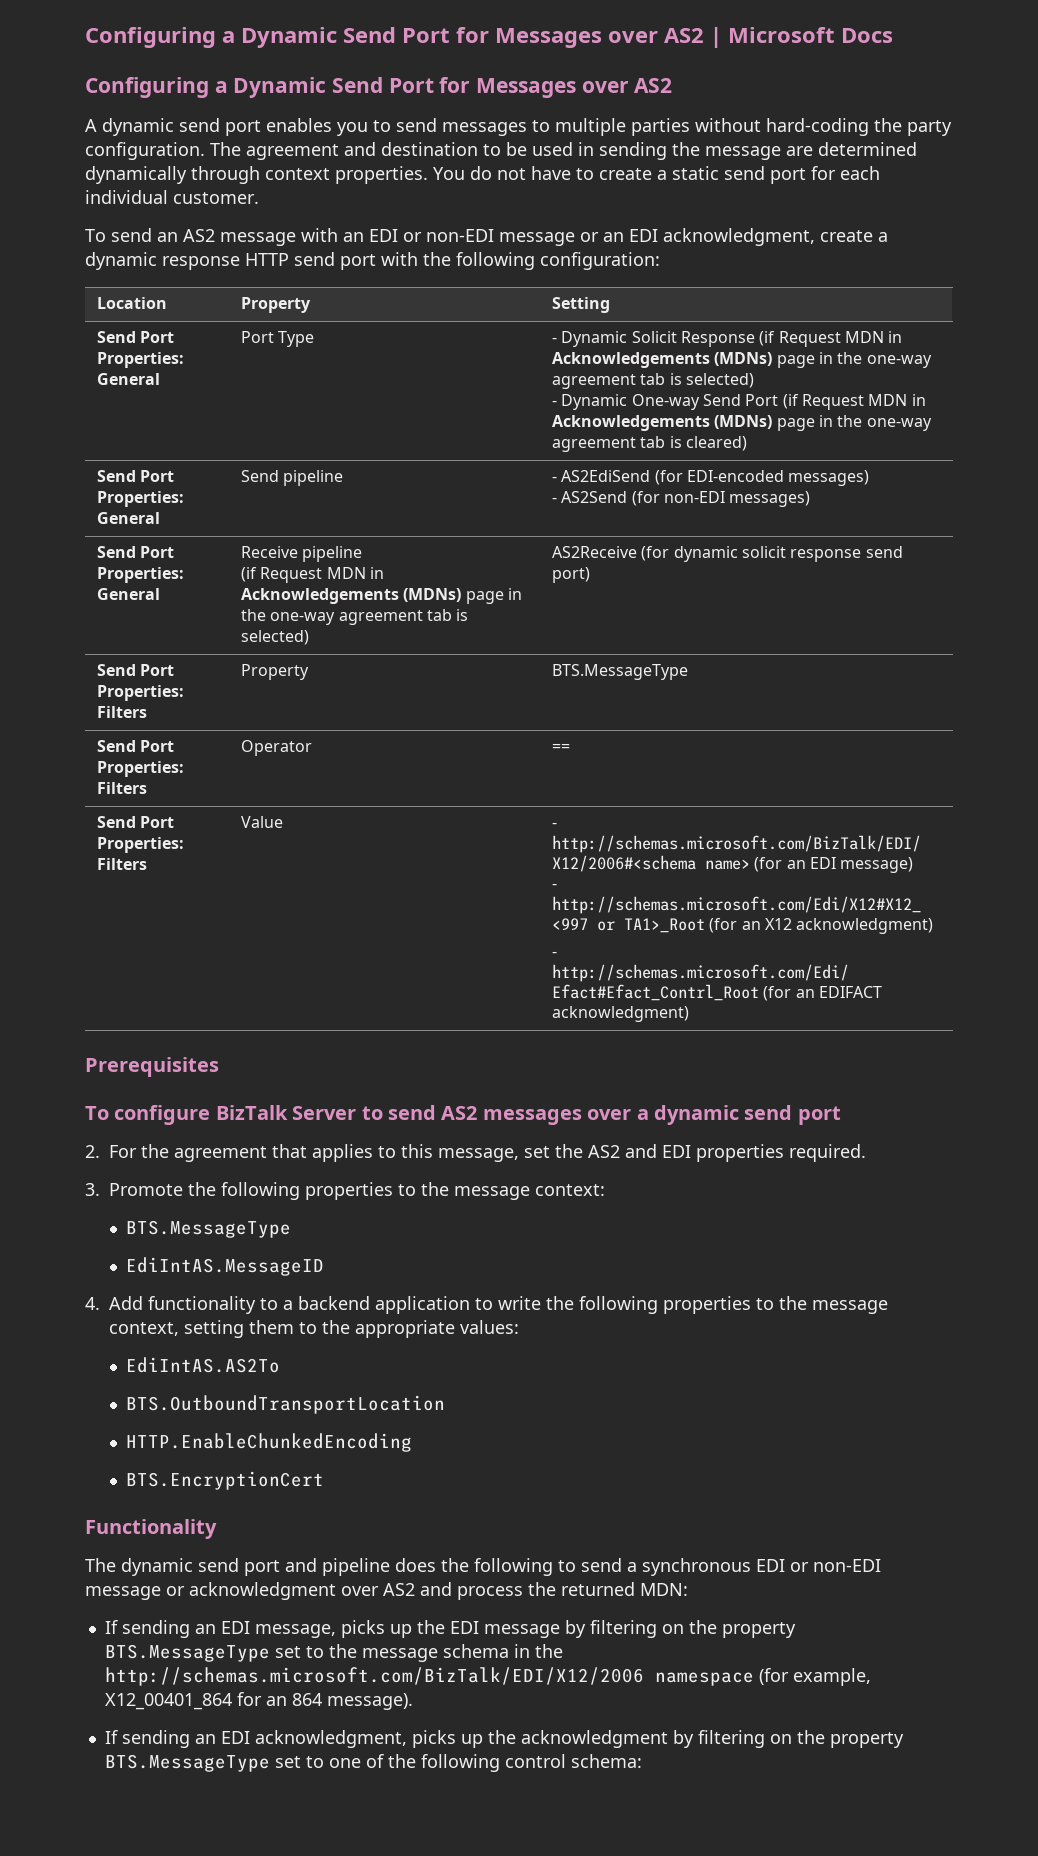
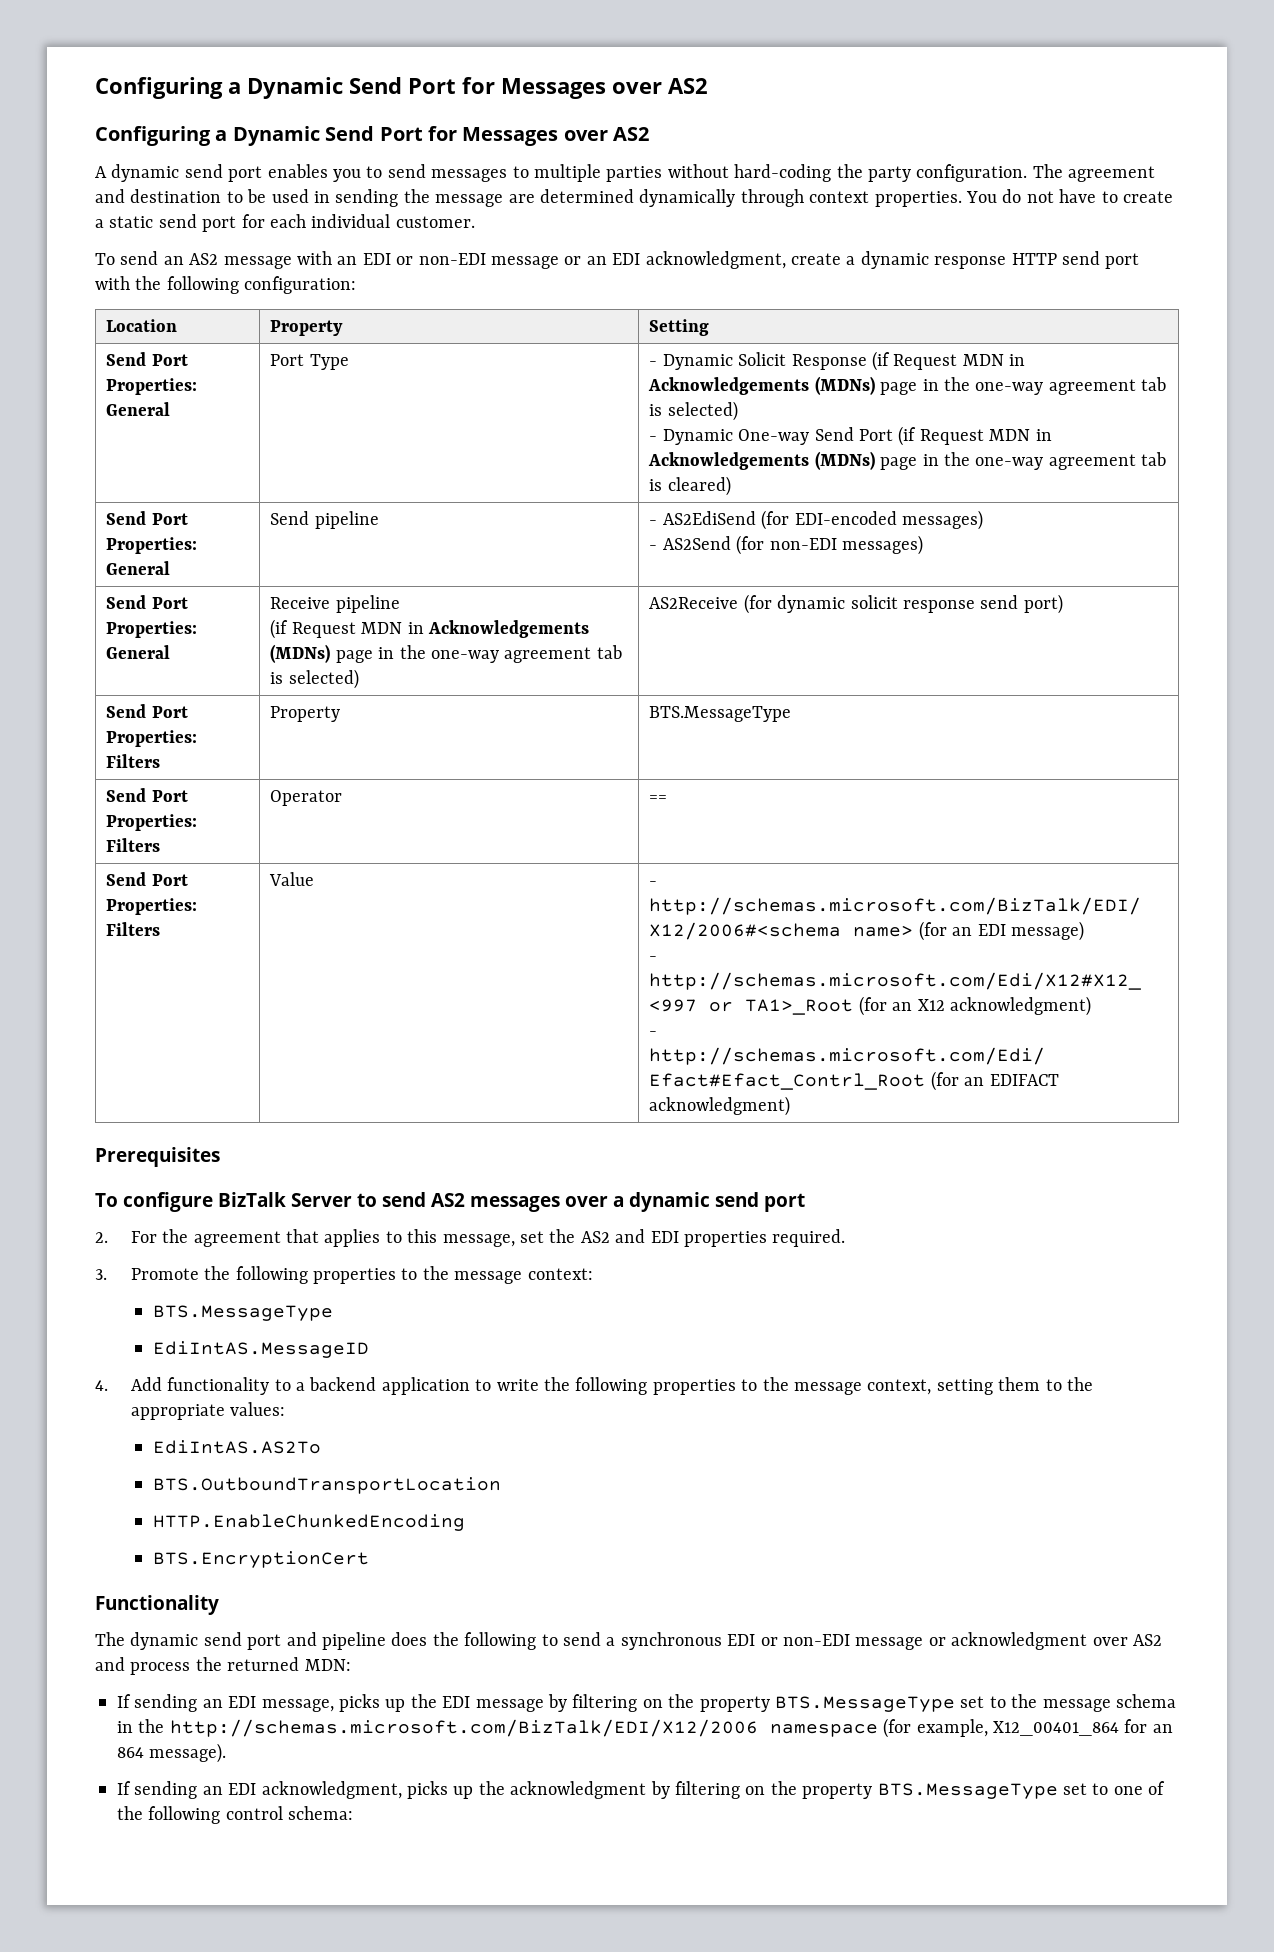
[85,27,893,48] Configuring a Dynamic Send Port for Messages over AS2 | Microsoft Docs -> [95,77,708,99] Configuring a Dynamic Send Port for Messages over AS2

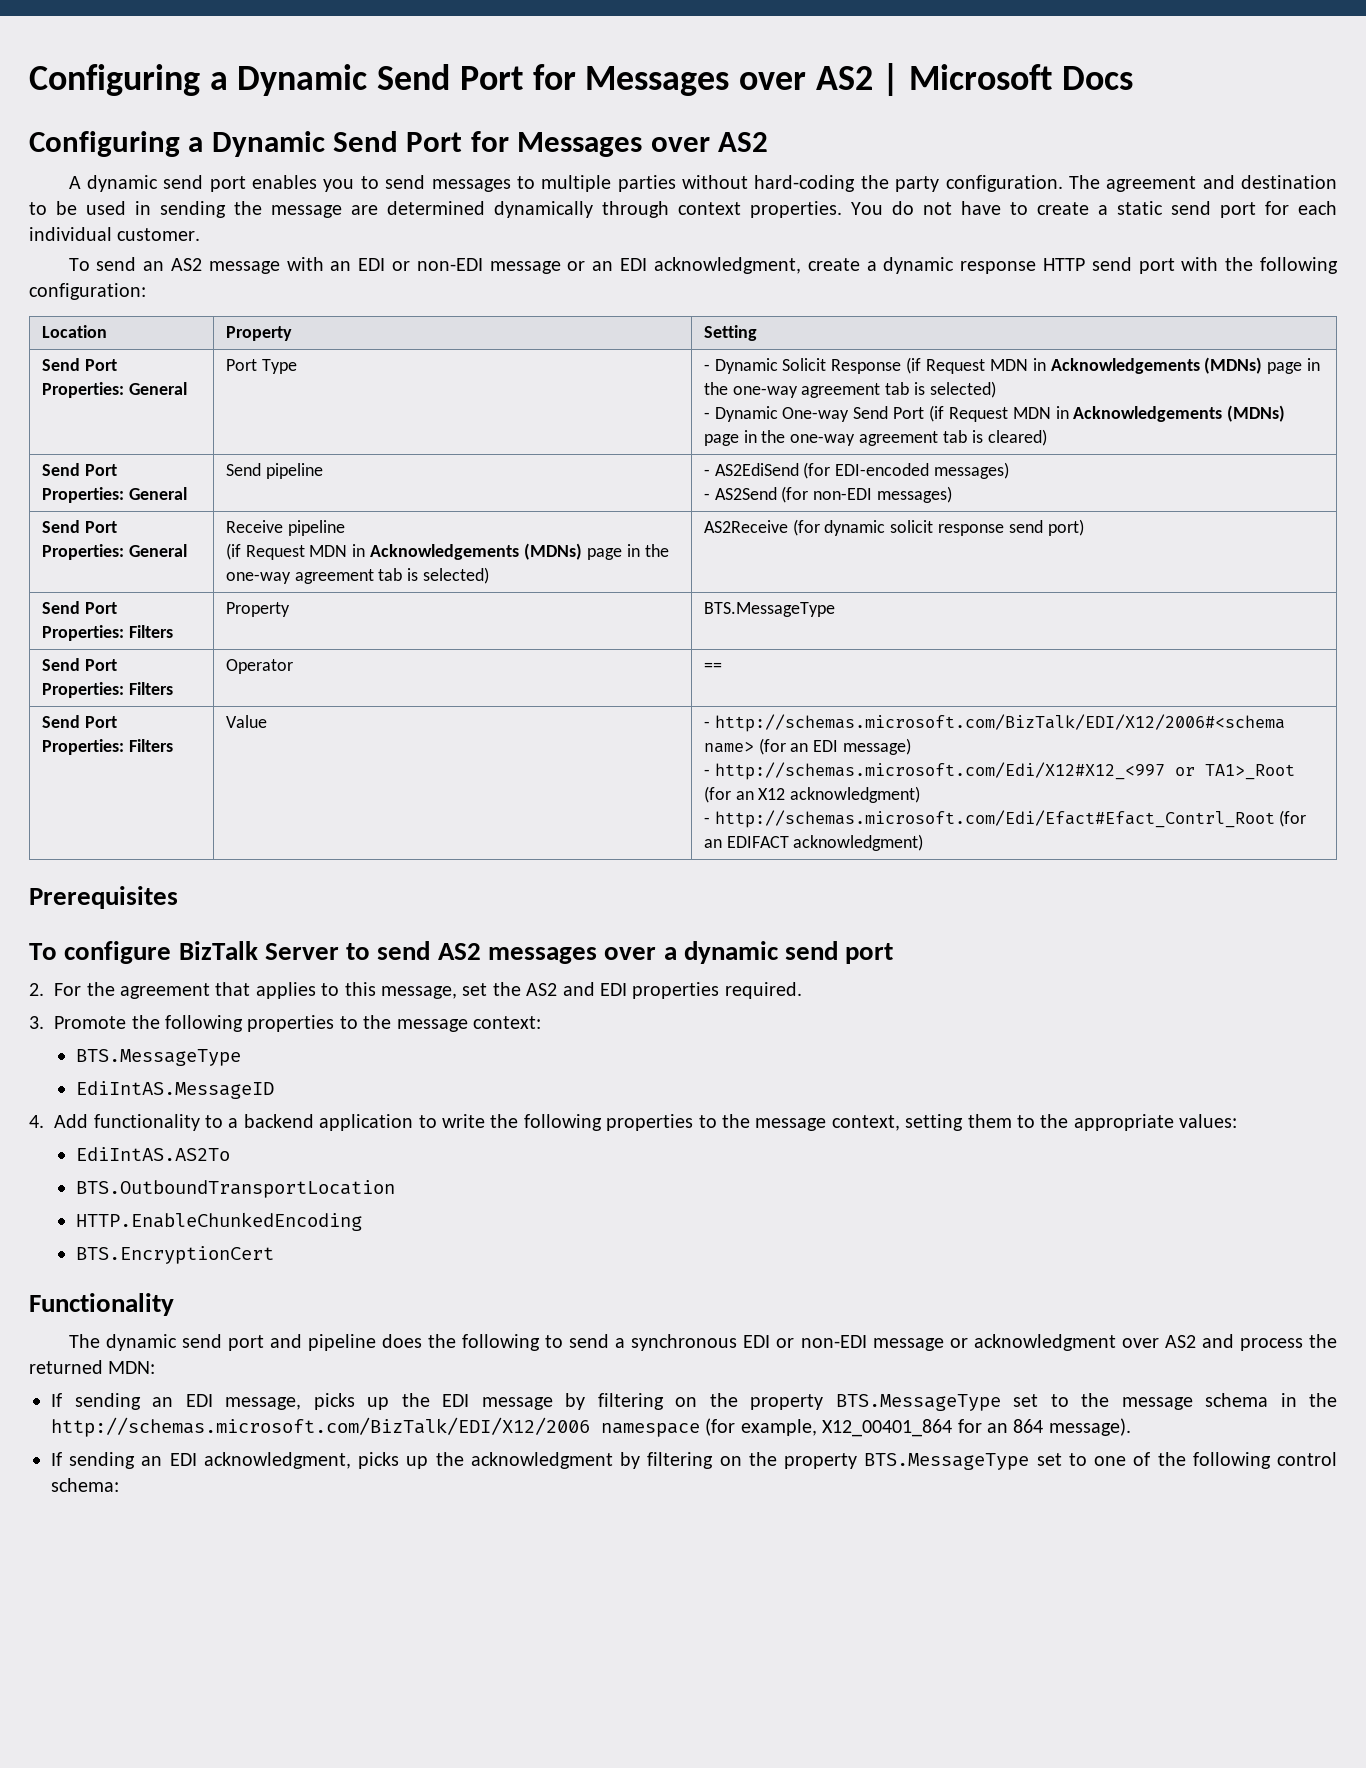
[95,77,708,99] Configuring a Dynamic Send Port for Messages over AS2 -> [29,63,1133,96] Configuring a Dynamic Send Port for Messages over AS2 | Microsoft Docs

